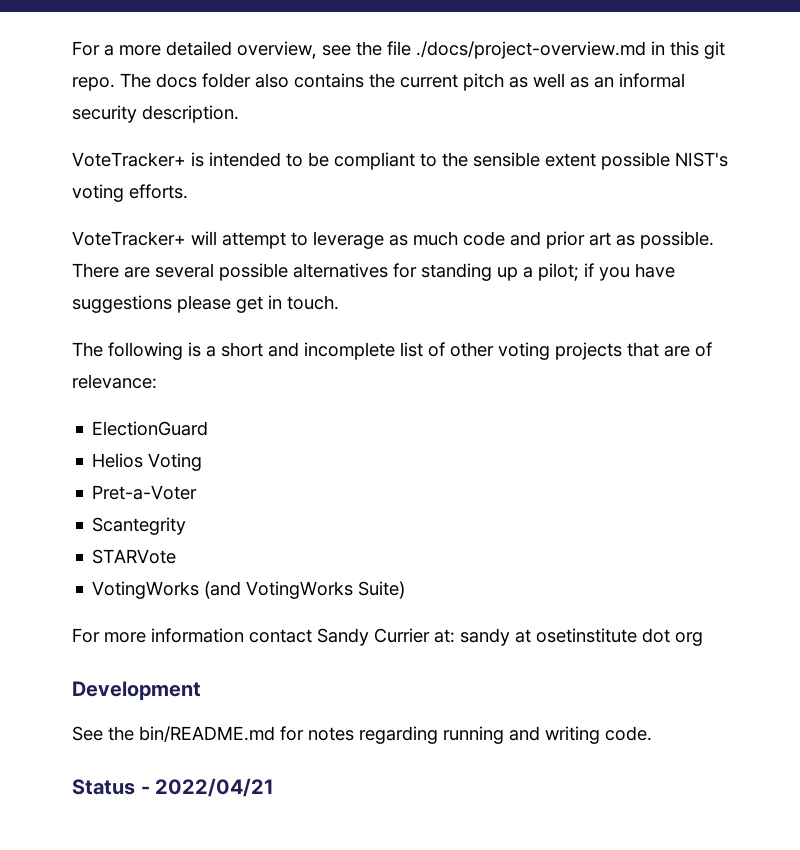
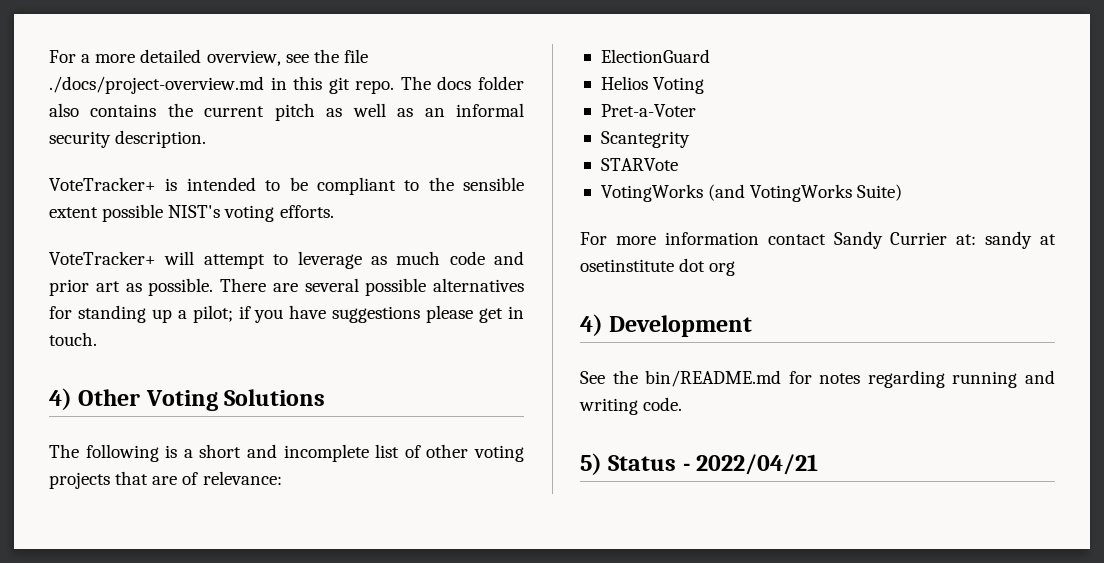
(339, 302) none -> [49,388,326,411] // 4) Other Voting Solutions
(703, 639) none -> [580,314,603,336] 4)
(652, 733) none -> [580,453,602,475] 5)

